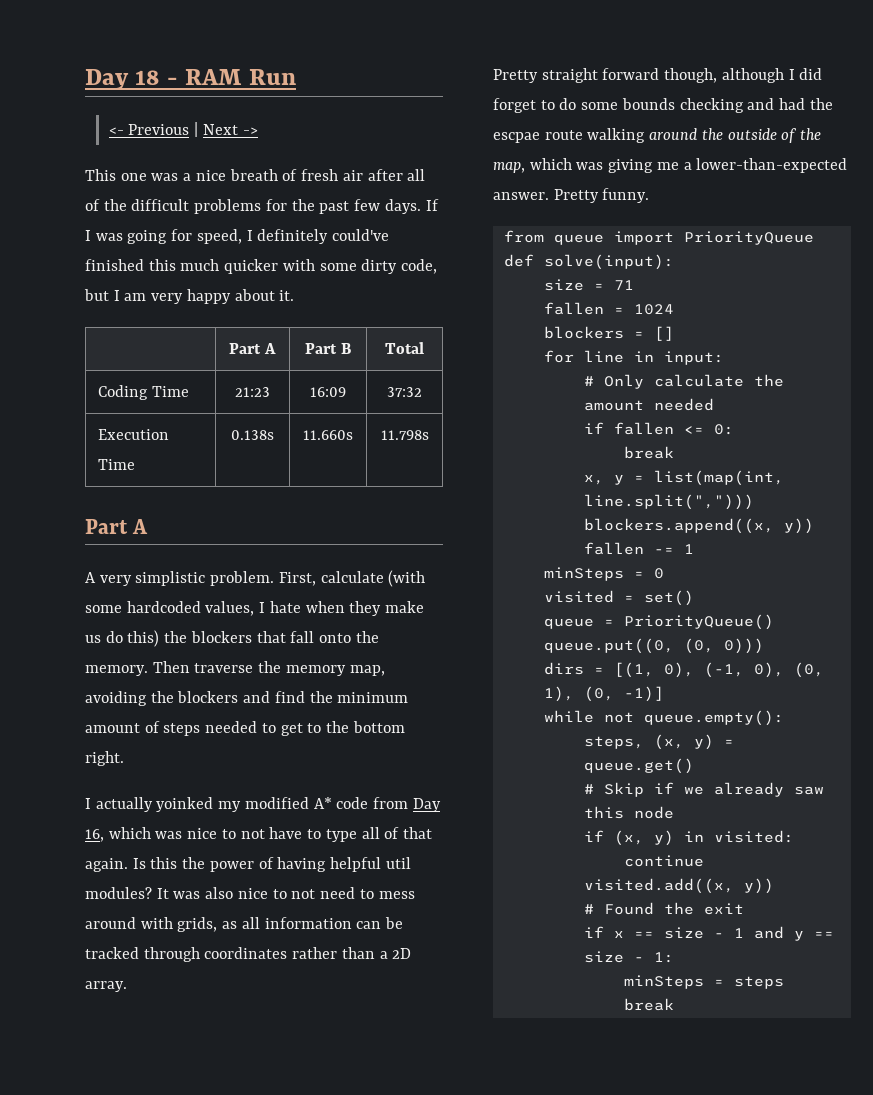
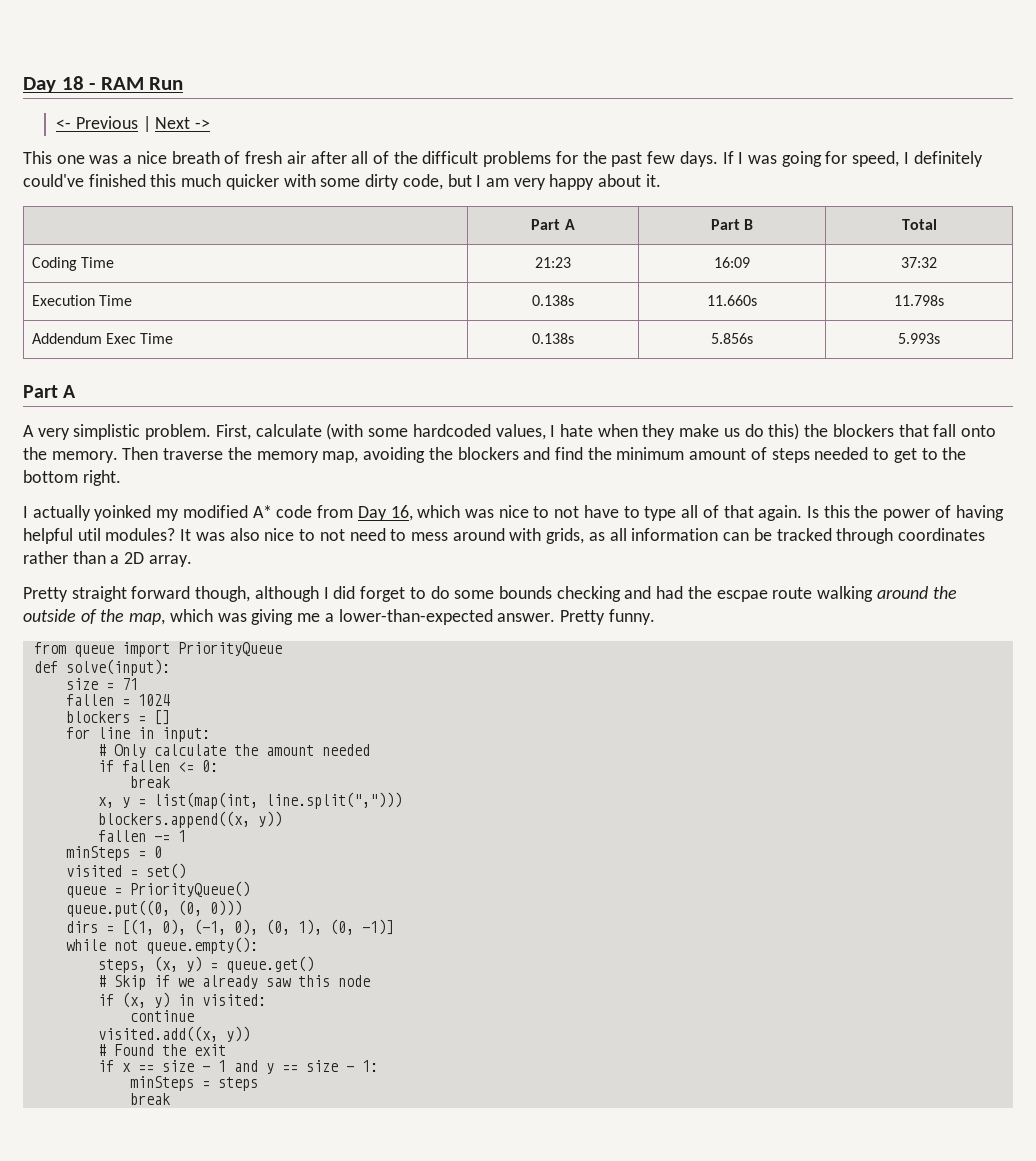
(429, 435) none -> [31,333,174,344] [532,333,574,344] [711,333,753,344] [898,333,940,344] // Addendum Exec Time | 0.138s | 5.856s | 5.993s

